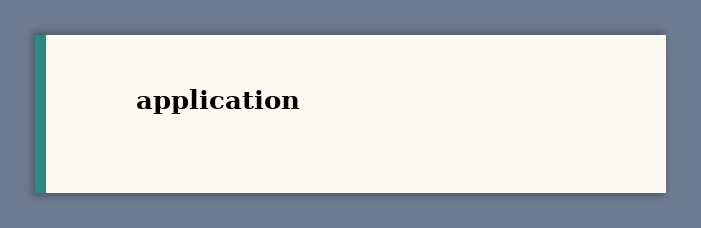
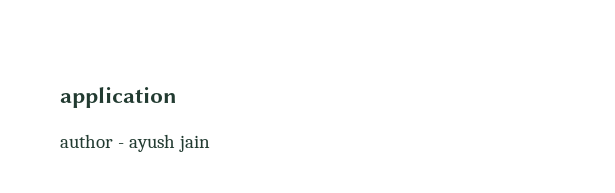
(300, 101) none -> [60,134,211,152] // author - ayush jain

